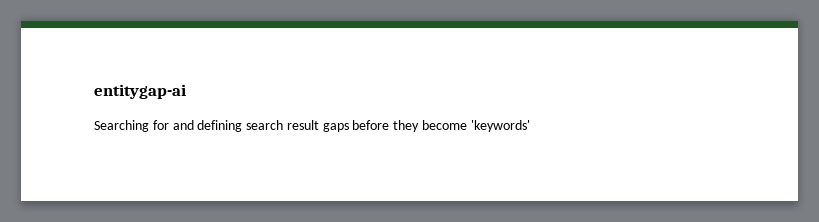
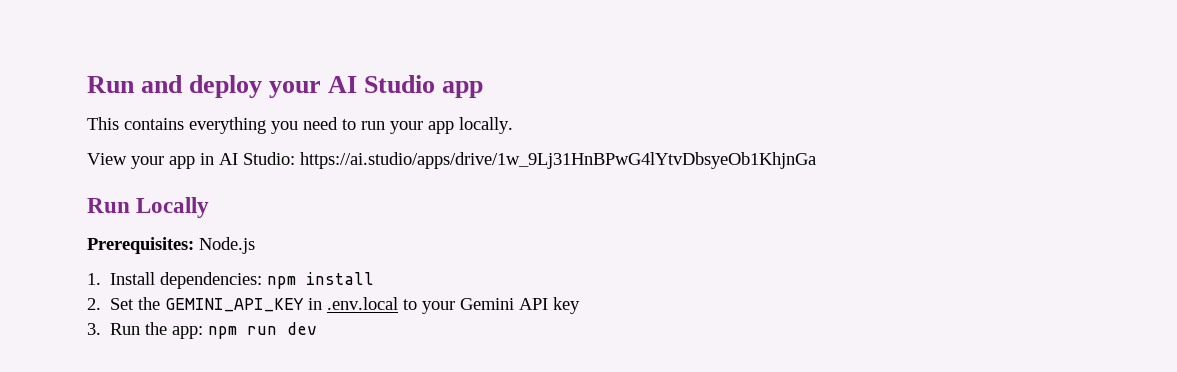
[94,84,186,99] [94,120,530,132] entitygap-ai // Searching for and defining search result gaps before they become 'keywords' -> [87,75,484,98] [87,117,513,134] [87,152,816,169] [87,197,210,218] [87,237,255,254] [87,272,375,289] [87,297,581,314] [87,322,318,339] Run and deploy your AI Studio app // This contains everything you need to run your app locally. // View your app in AI Studio: https://ai.studio/apps/drive/1w_9Lj31HnBPwG4lYtvDbsyeOb1KhjnGa // Run Locally // Prerequisites: Node.js // 1. Install dependencies: npm install // 2. Set the GEMINI_API_KEY in .env.local to your Gemini API key // 3. Run the app: npm run dev

